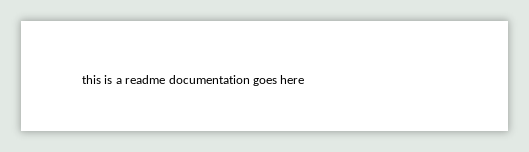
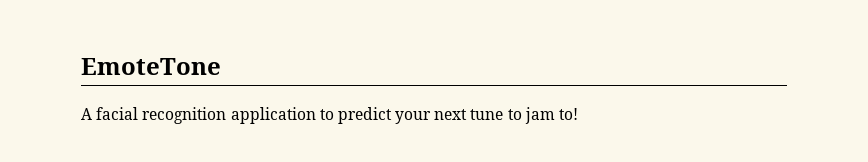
[82,75,305,86] this is a readme documentation goes here -> [81,58,221,75] [81,107,579,124] EmoteTone // A facial recognition application to predict your next tune to jam to!

